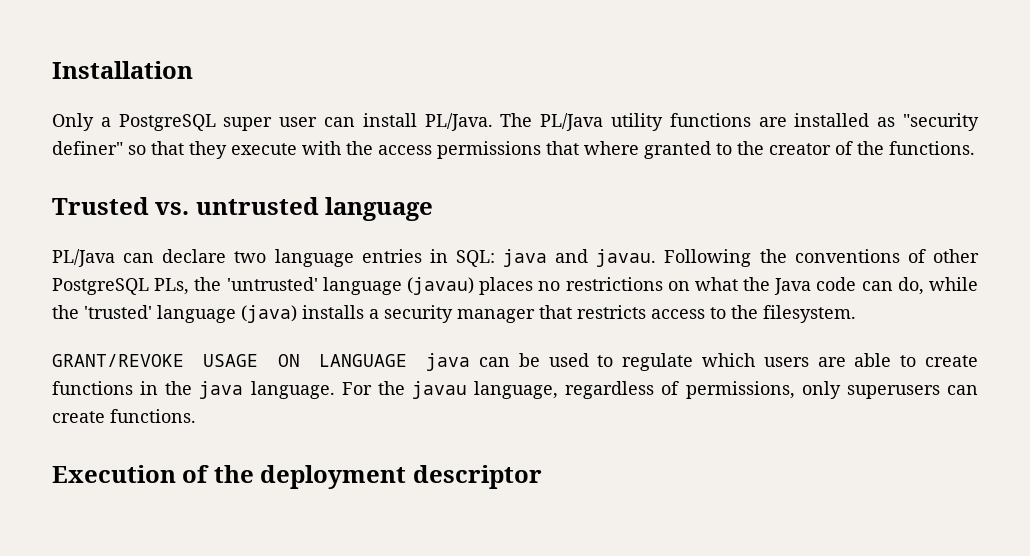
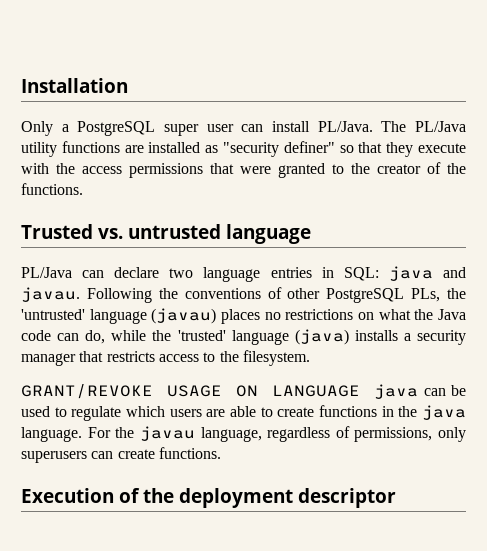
[584,141,639,155] where -> [240,166,271,174] were

